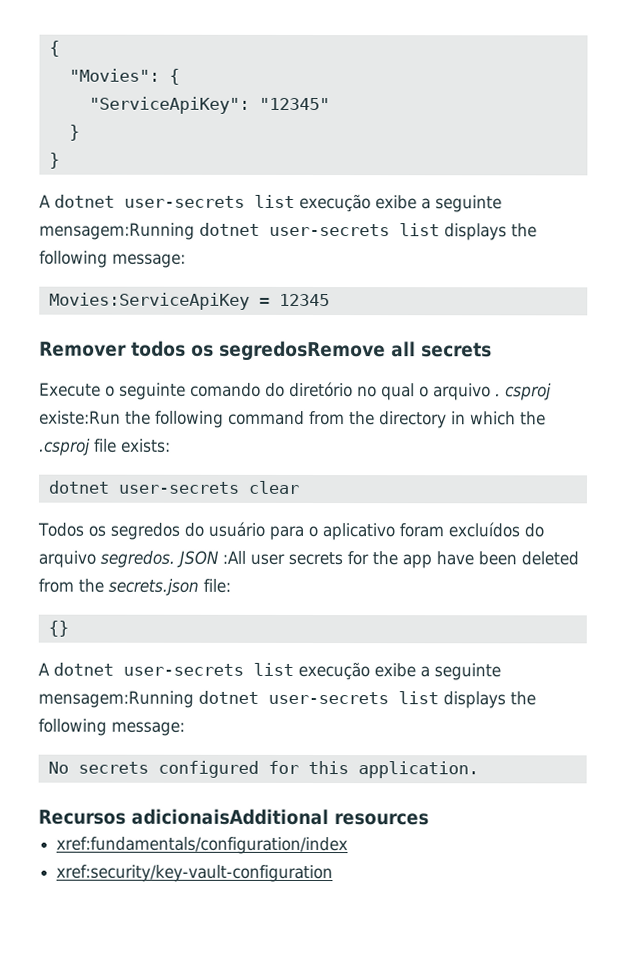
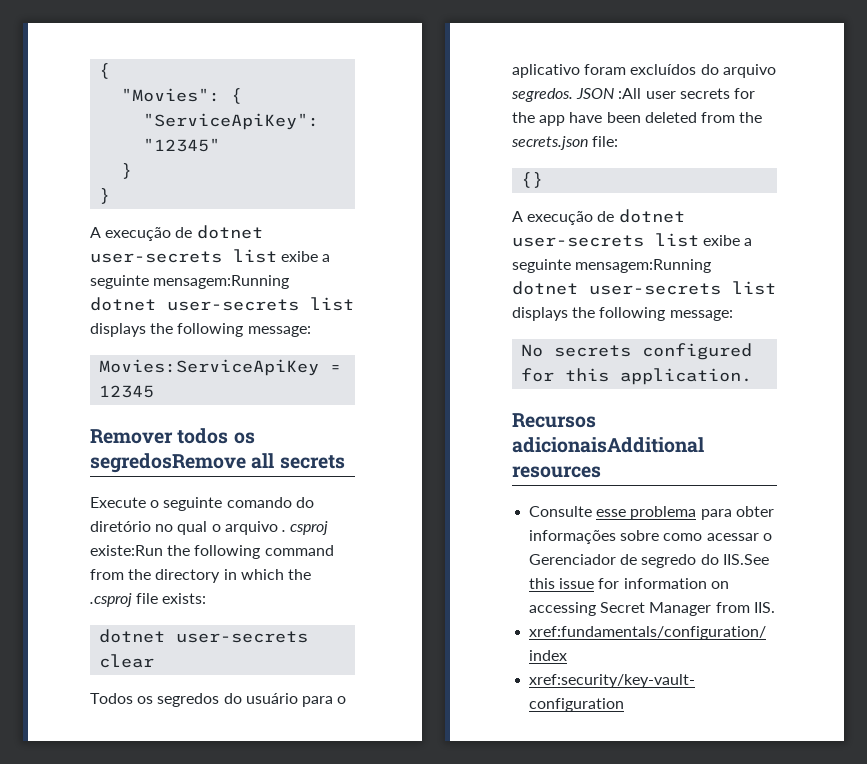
[54,193,371,213] dotnet user-secrets list execução -> [105,225,263,241] [90,249,277,263] execução de dotnet user-secrets list
[53,661,370,681] dotnet user-secrets list execução -> [527,209,685,225] [512,233,699,247] execução de dotnet user-secrets list
(429, 819) none -> [529,506,774,520] [529,530,772,544] [529,554,769,568] [529,578,729,589] [529,602,775,616] // Consulte esse problema para obter informações sobre como acessar o Gerenciador de segredo do IIS.See this issue for information on accessing Secret Manager from IIS.

